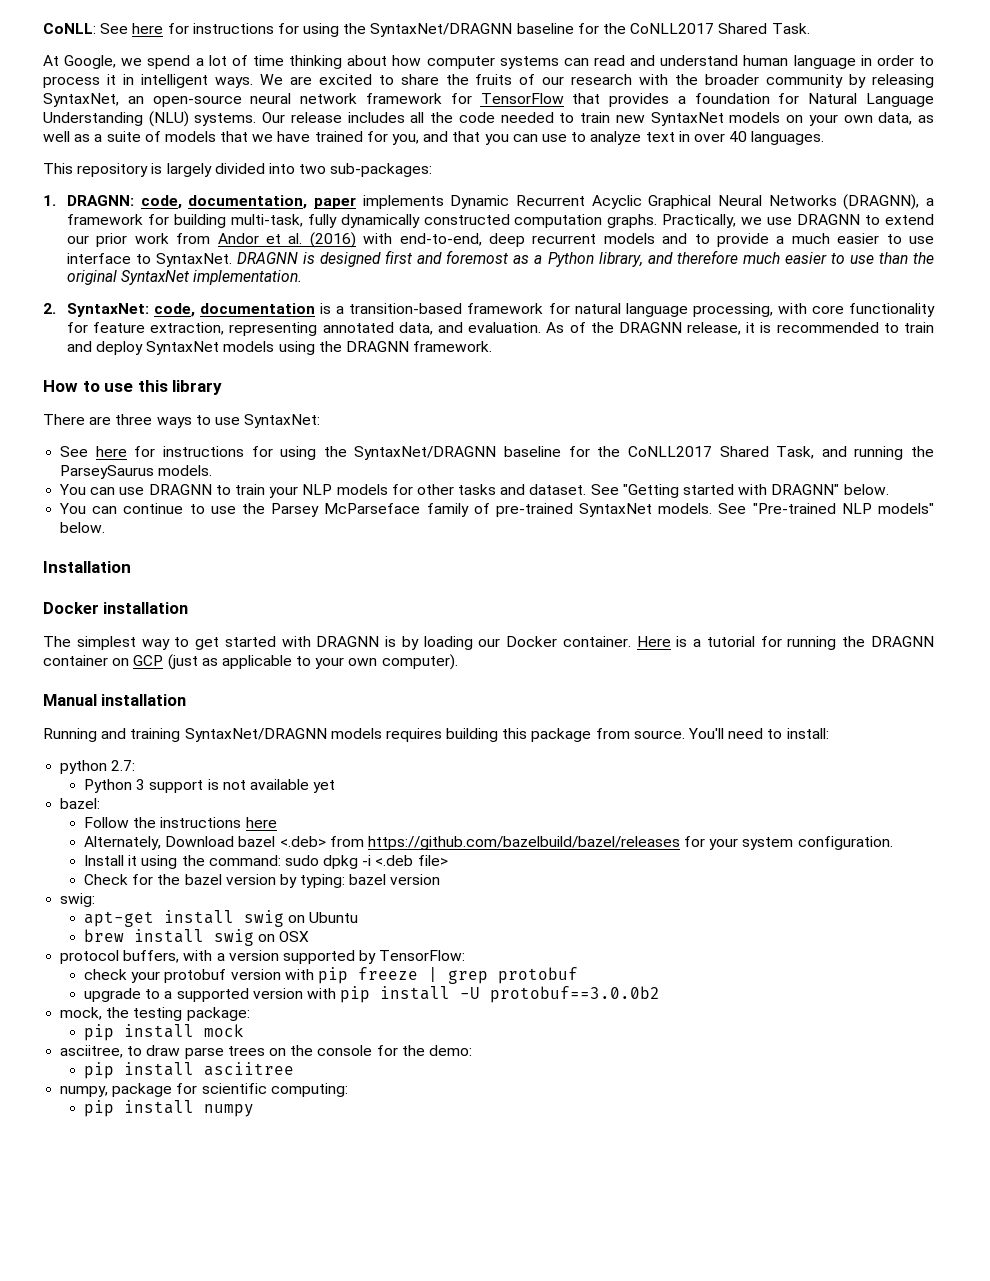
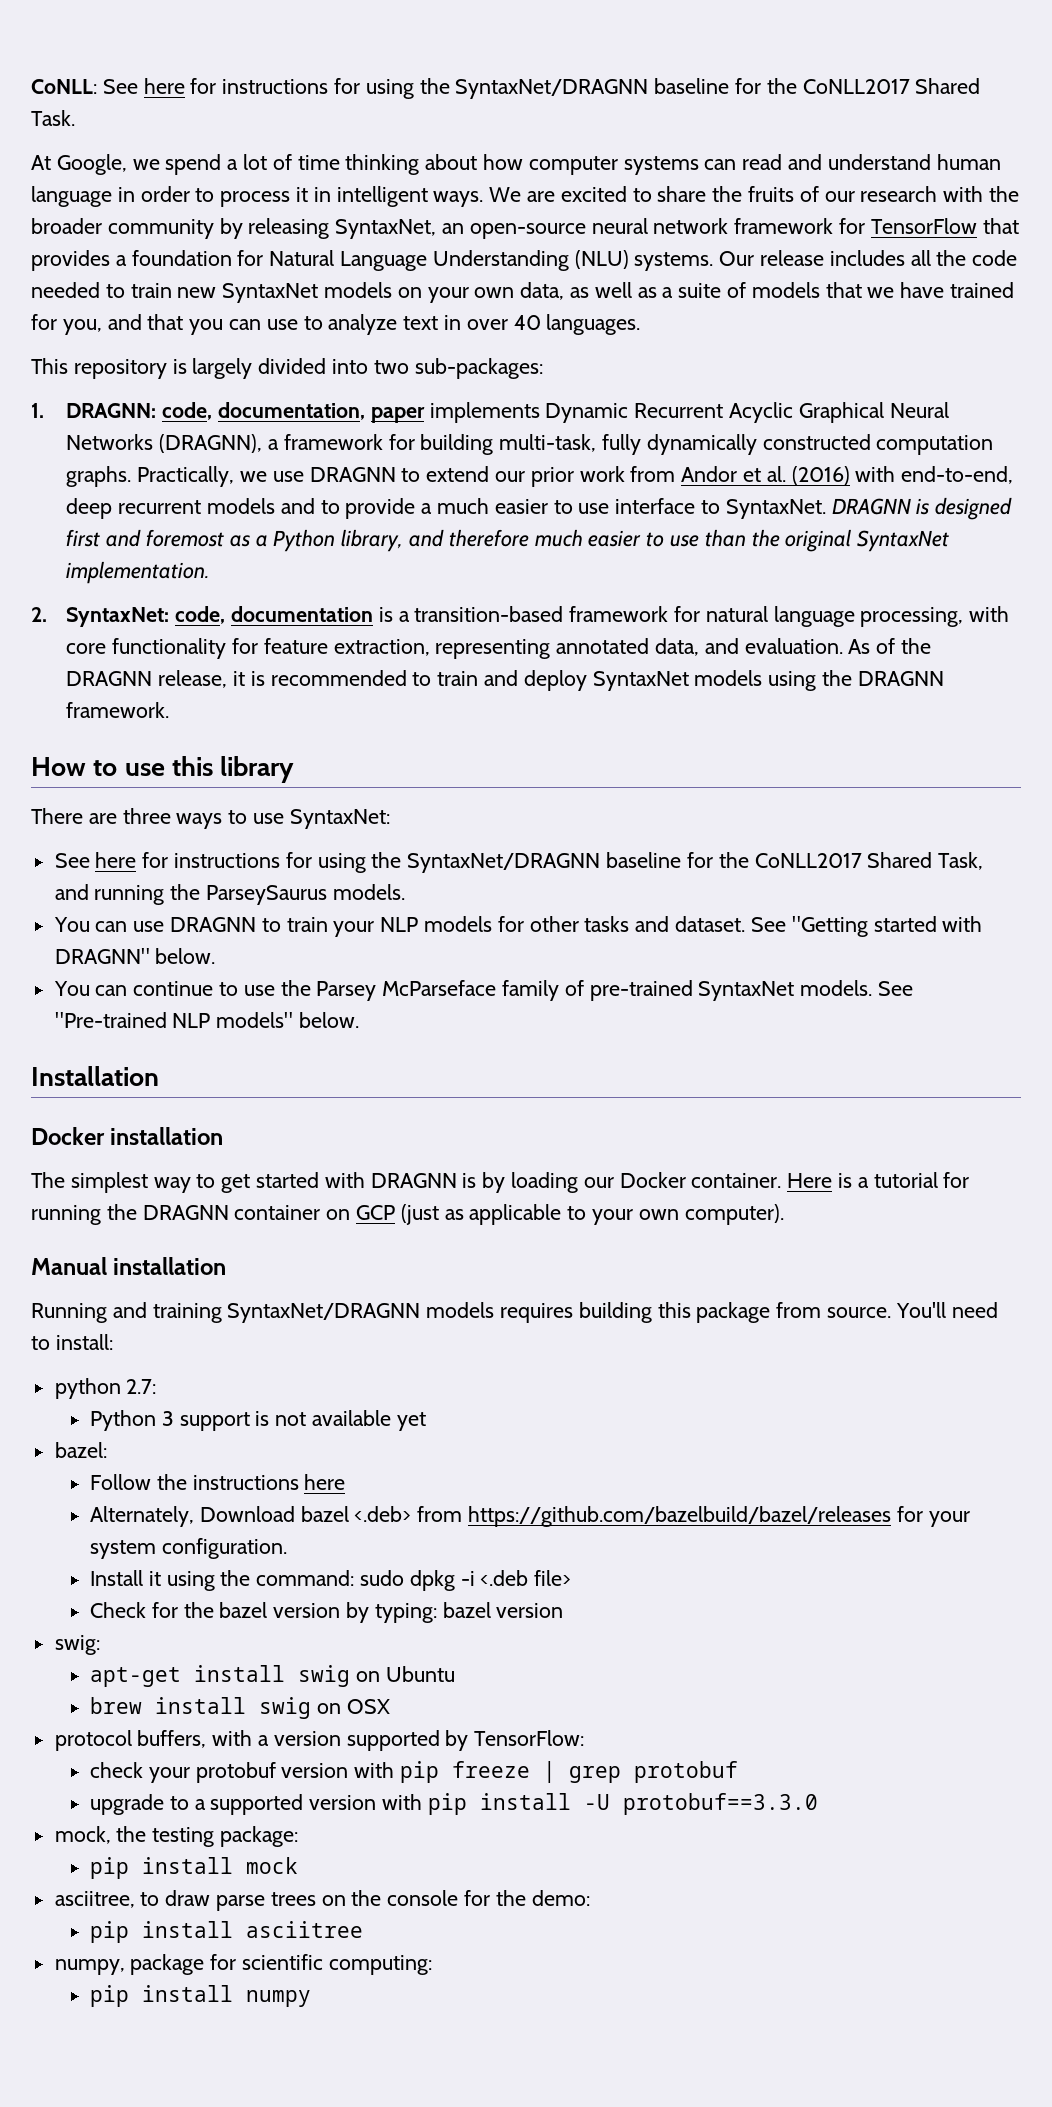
[490,986,661,1003] protobuf==3.0.0b2 -> [622,1793,818,1815] protobuf==3.3.0

